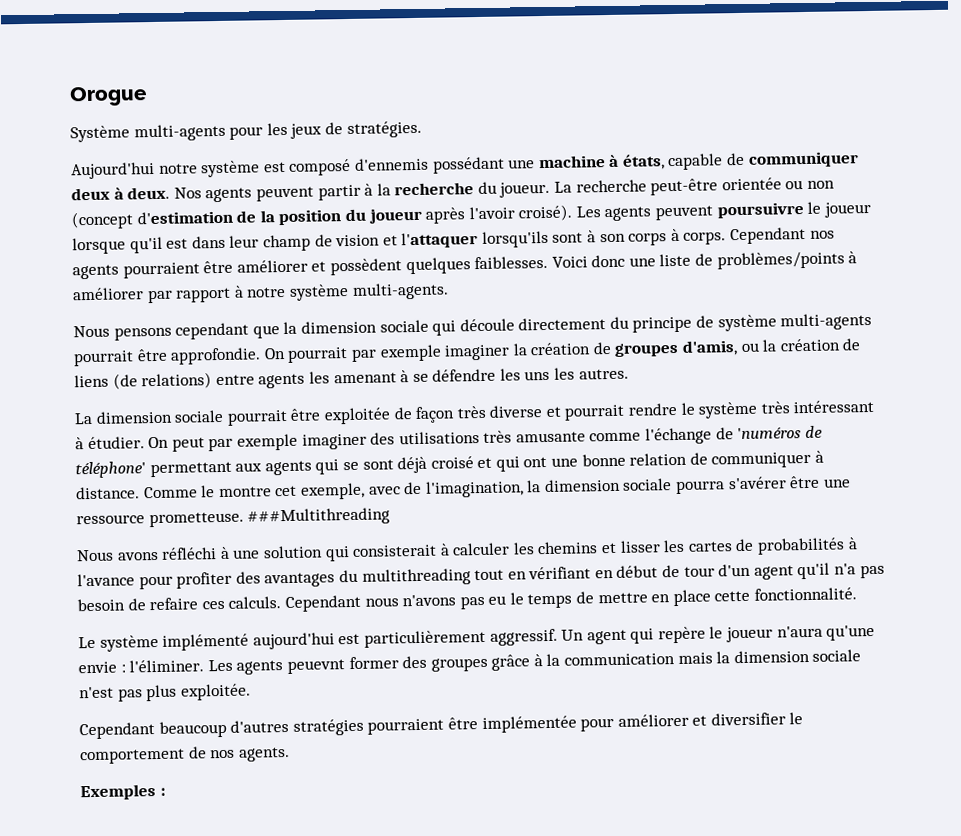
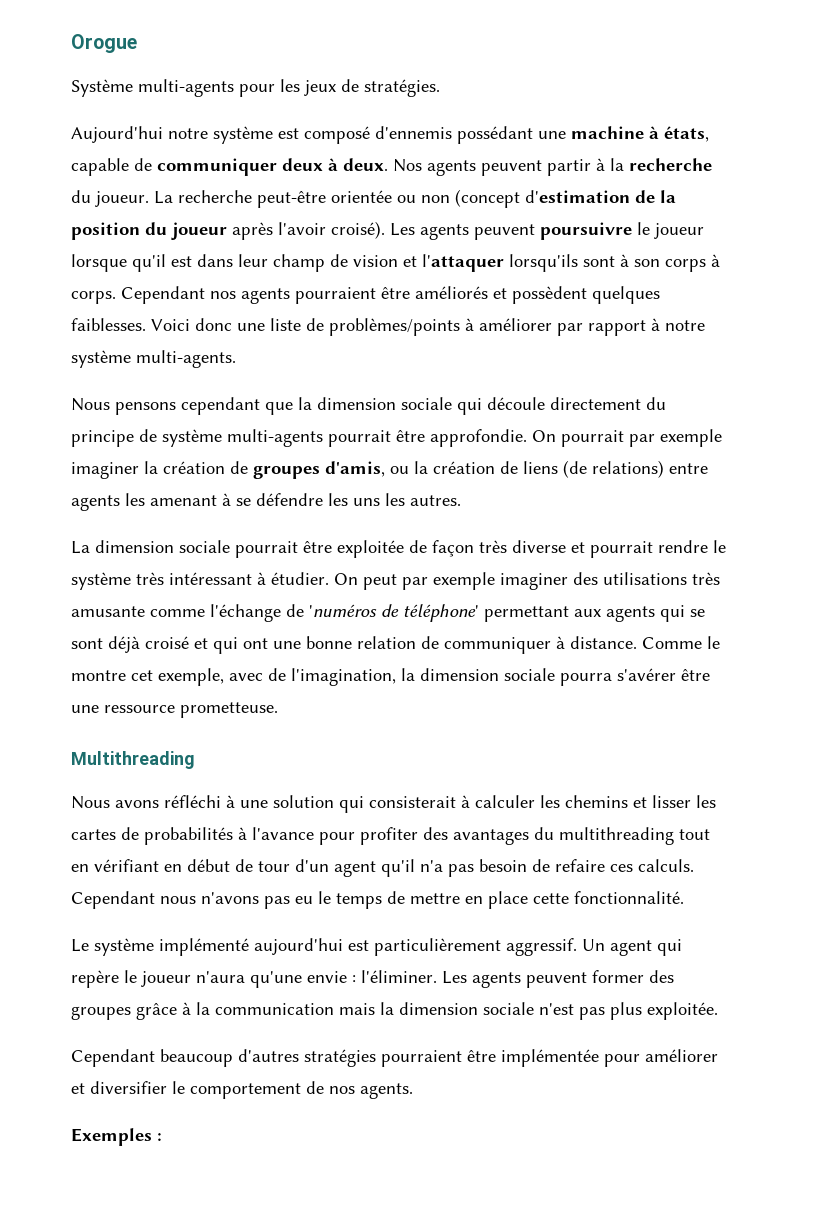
[236,259,308,273] améliorer -> [415,286,488,299] améliorés
[247,507,391,526] ###Multithreading -> [71,751,195,769] // Multithreading
[286,659,345,675] peuevnt -> [526,972,587,988] peuvent

